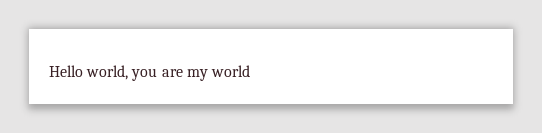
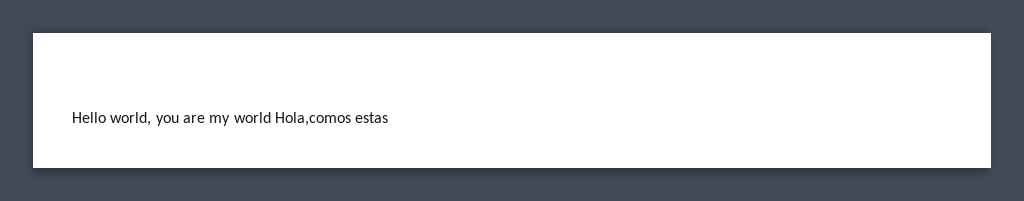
(250, 71) none -> [274,112,389,126] Hola,comos estas

